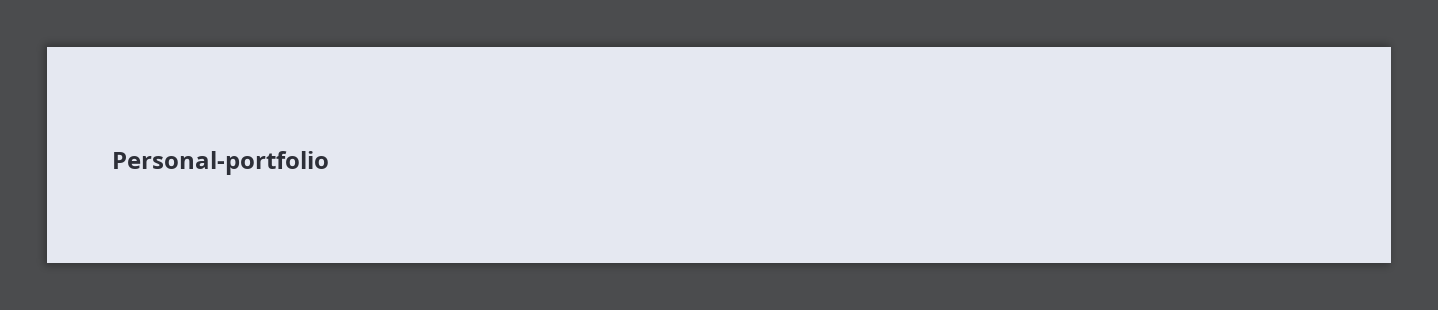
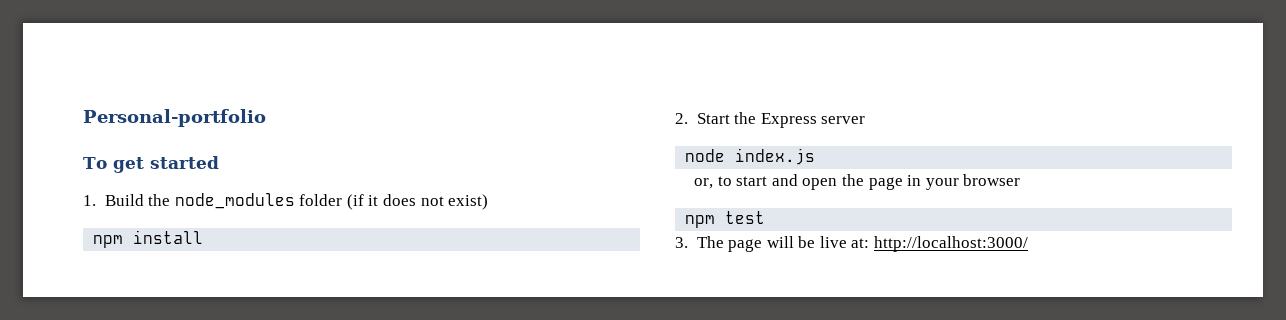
(329, 163) none -> [83,156,219,173] [83,193,489,210] [93,230,204,248] [675,112,866,128] [685,148,816,165] [693,174,1021,190] [685,211,766,228] [675,236,1029,252] // To get started // 1. Build the node_modules folder (if it does not exist) // npm install // 2. Start the Express server // node index.js // or, to start and open the page in your browser // npm test // 3. The page will be live at: http://localhost:3000/

